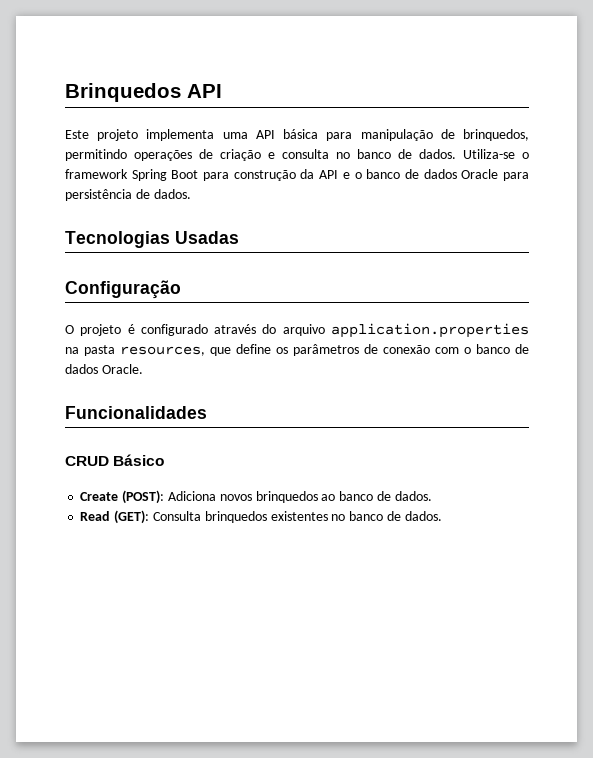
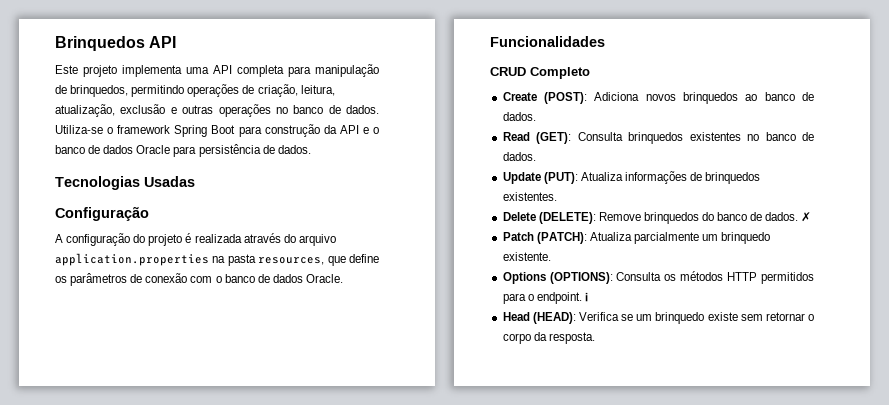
[283,129,319,139] básica -> [237,65,284,77] completa
[220,149,329,161] criação e consulta -> [257,84,335,97] [55,104,271,117] criação, leitura, atualização, exclusão e outras operações
[65,325,74,334] O -> [55,233,146,246] A configuração do
[140,324,208,336] configurado -> [194,234,242,243] realizada
[113,454,165,466] Básico -> [530,67,590,79] Completo
(442, 516) none -> [502,171,761,184] [502,192,557,201] [502,212,812,224] [502,232,771,244] [502,252,551,261] [502,271,814,284] [502,292,588,304] [502,312,814,324] [502,332,595,344] // Update (PUT): Atualiza informações de brinquedos existentes. // Delete (DELETE): Remove brinquedos do banco de dados. ✗ // Patch (PATCH): Atualiza parcialmente um brinquedo existente. // Options (OPTIONS): Consulta os métodos HTTP permitidos para o endpoint. ℹ // Head (HEAD): Verifica se um brinquedo existe sem retornar o corpo da resposta.

